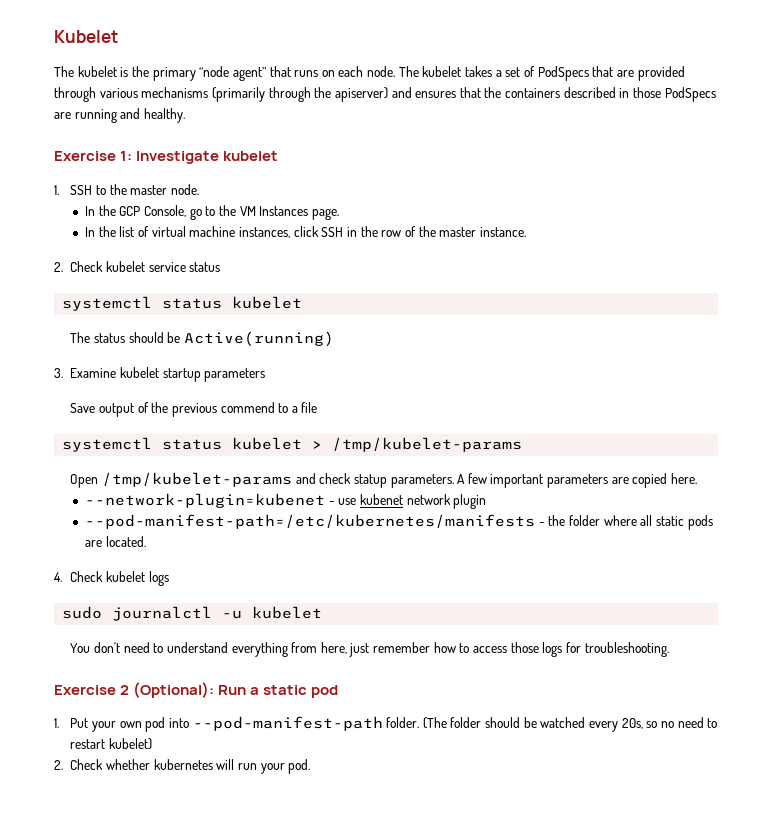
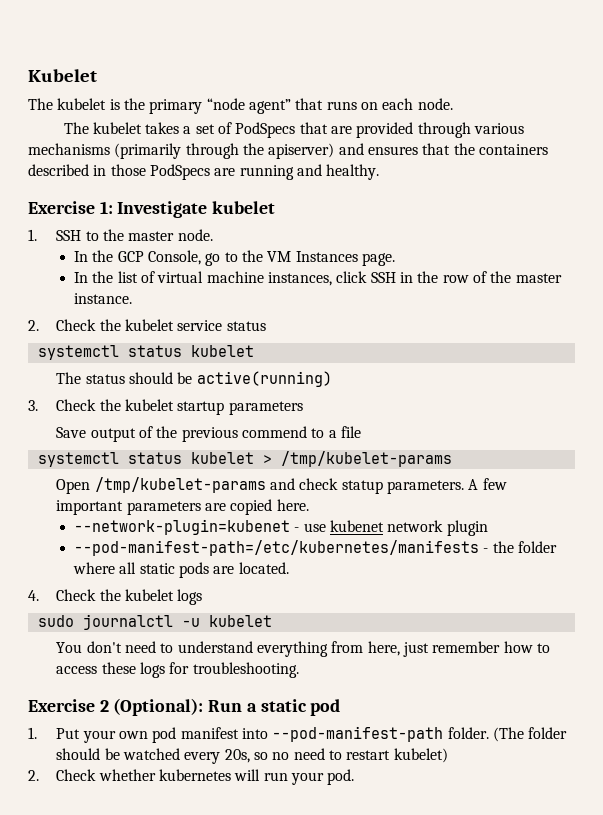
(396, 71) none -> (453, 104) //
(104, 266) none -> [99,319,121,331] the
[183,331,334,347] Active(running) -> [196,371,332,387] active(running)
[70,368,117,378] Examine -> [56,399,121,411] Check the
(104, 576) none -> [99,589,121,601] the
[510,642,539,653] those -> [101,662,136,674] these
(166, 724) none -> [180,727,239,739] manifest

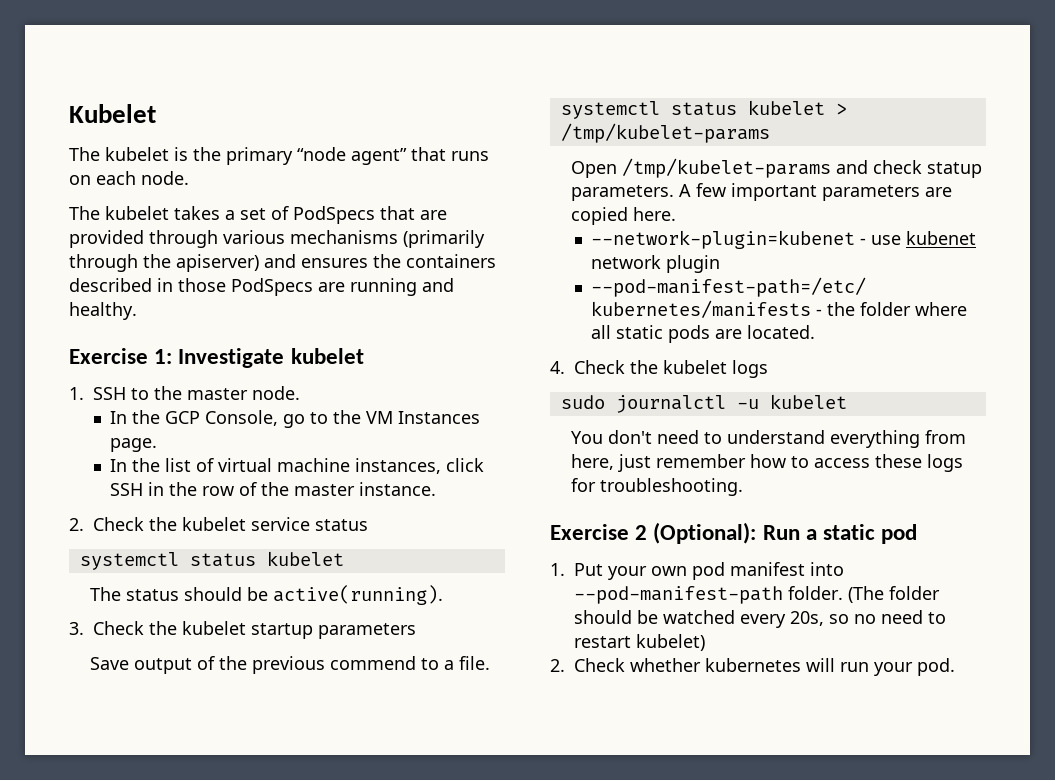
[422,143,451,155] that -> (368, 263) none
[196,371,332,387] active(running) -> [273,585,444,605] active(running).
[341,426,362,438] file -> [459,656,491,670] file.

